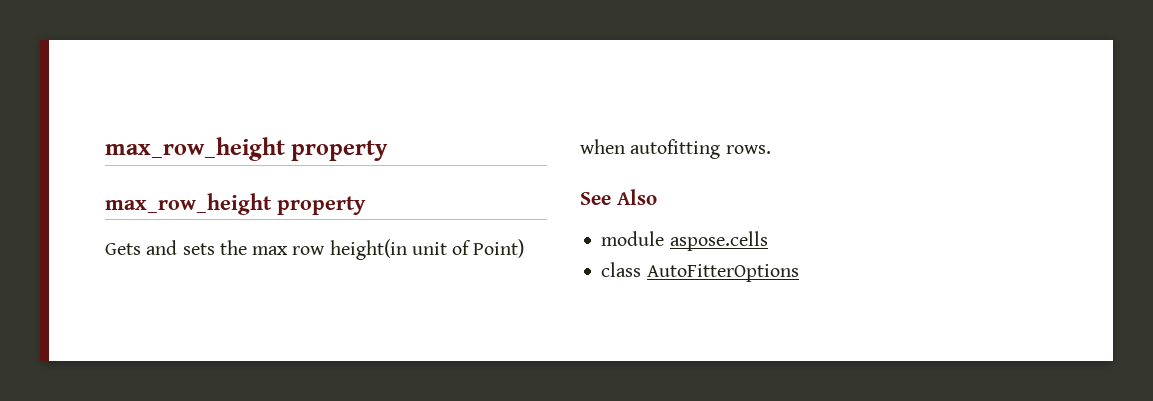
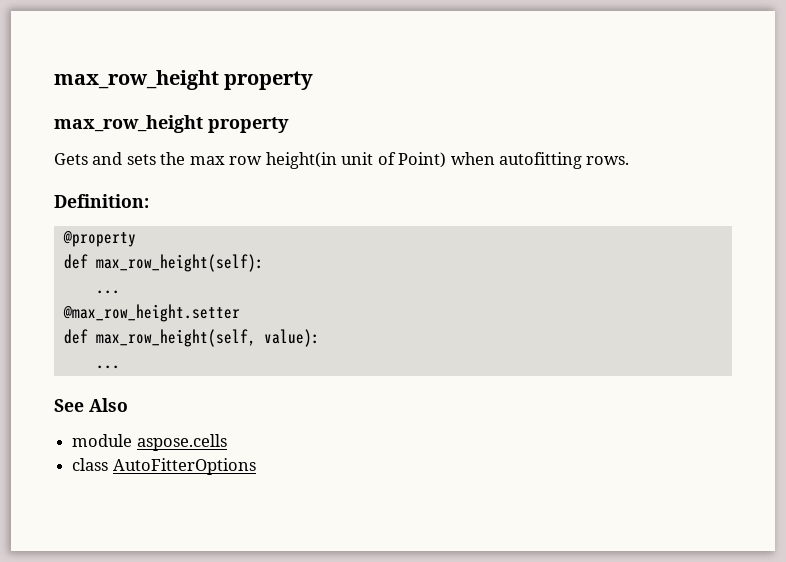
(771, 149) none -> [54,194,149,208] [62,231,136,247] [63,254,264,272] [95,290,120,294] [62,304,240,322] [63,329,320,347] [95,365,120,369] // Definition: // @property // def max_row_height(self): // ... // @max_row_height.setter // def max_row_height(self, value): // ...

